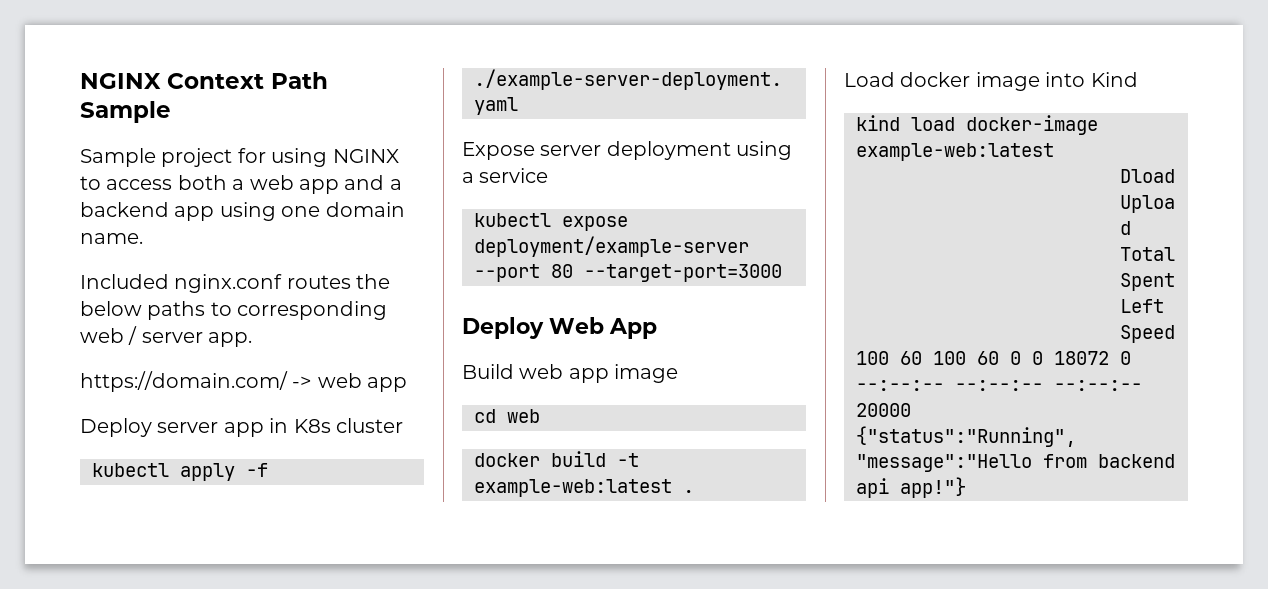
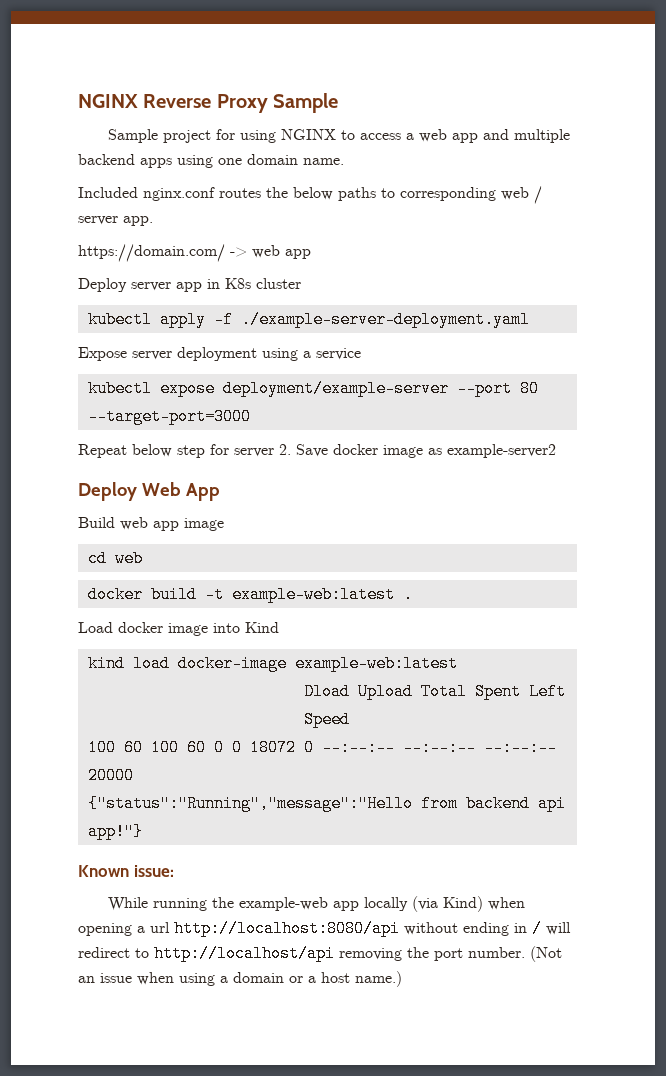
[80,72,328,89] NGINX Context Path -> [78,94,268,113] NGINX Reverse Proxy
[177,175,227,190] both -> (402, 136) none
[389,179,402,190] [80,202,215,221] a backend app -> [514,129,571,143] [78,154,172,168] multiple backend apps
(782, 273) none -> [78,444,556,458] // Repeat below step for server 2. Save docker image as example-server2
(966, 487) none -> [78,865,174,877] [108,896,526,912] [78,920,571,937] [78,945,562,962] [78,971,402,987] // Known issue: // While running the example-web app locally (via Kind) when opening a url http://localhost:8080/api without ending in / will redirect to http://localhost/api removing the port number. (Not an issue when using a domain or a host name.)

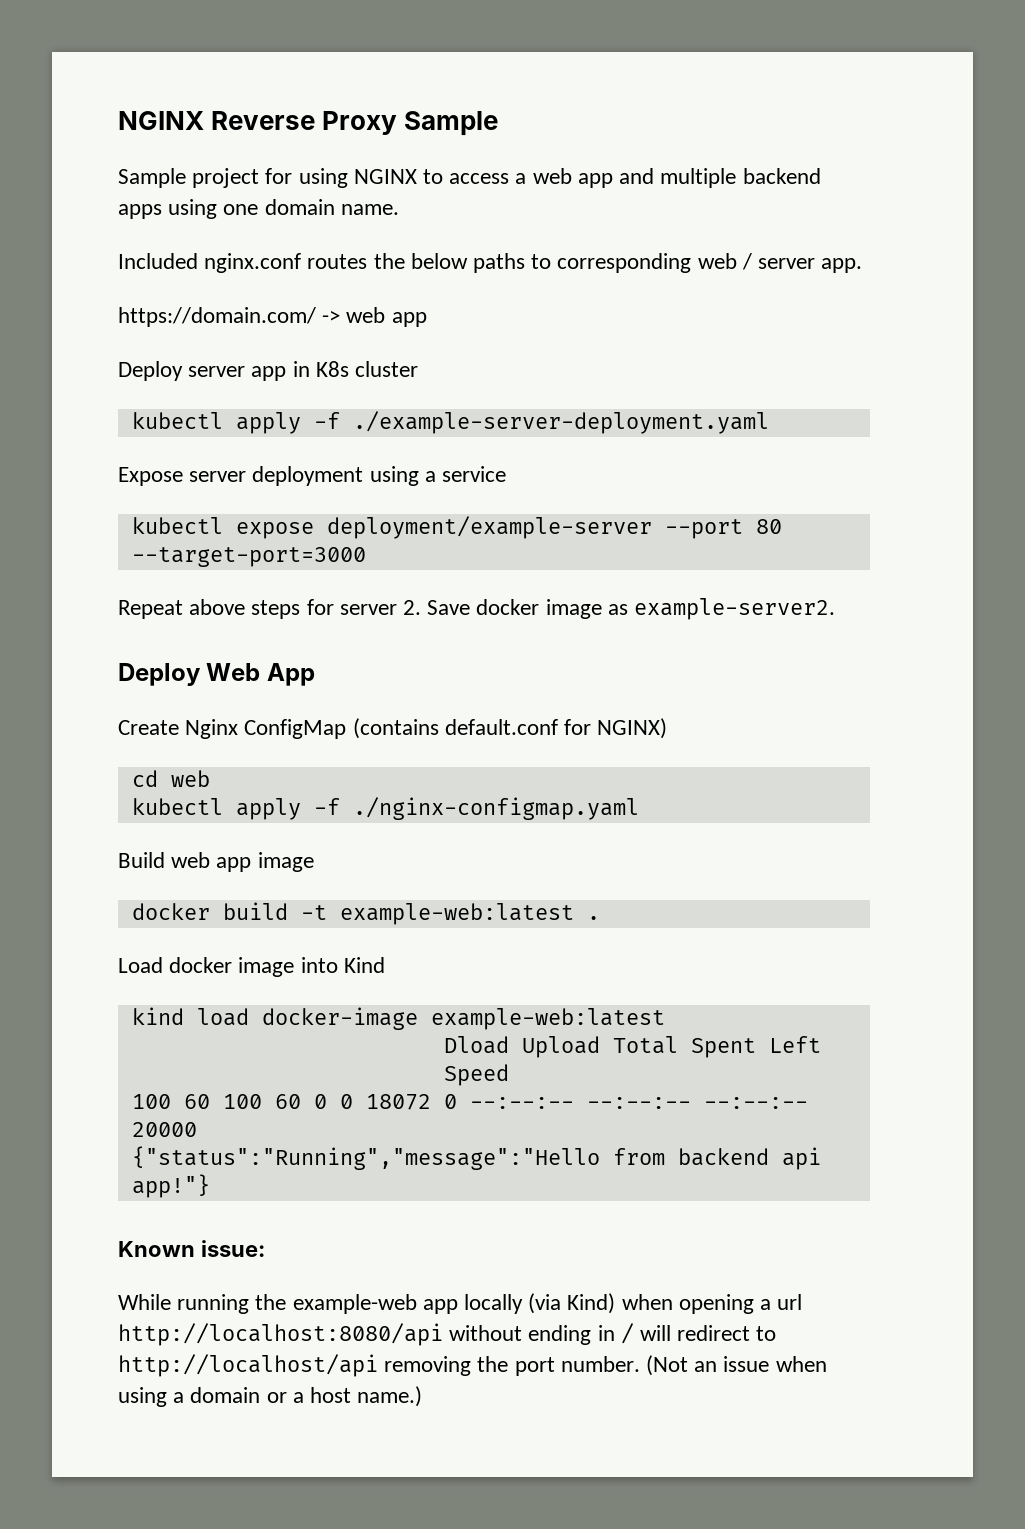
[132,444,205,458] below step -> [189,599,301,619] above steps
[447,444,556,458] example-server2 -> [634,598,836,620] example-server2.
(220, 492) none -> [118,718,668,739] [131,770,210,787] [131,797,639,820] // Create Nginx ConfigMap (contains default.conf for NGINX) // cd web // kubectl apply -f ./nginx-configmap.yaml
[87,550,143,567] // cd web -> (314, 862) none

